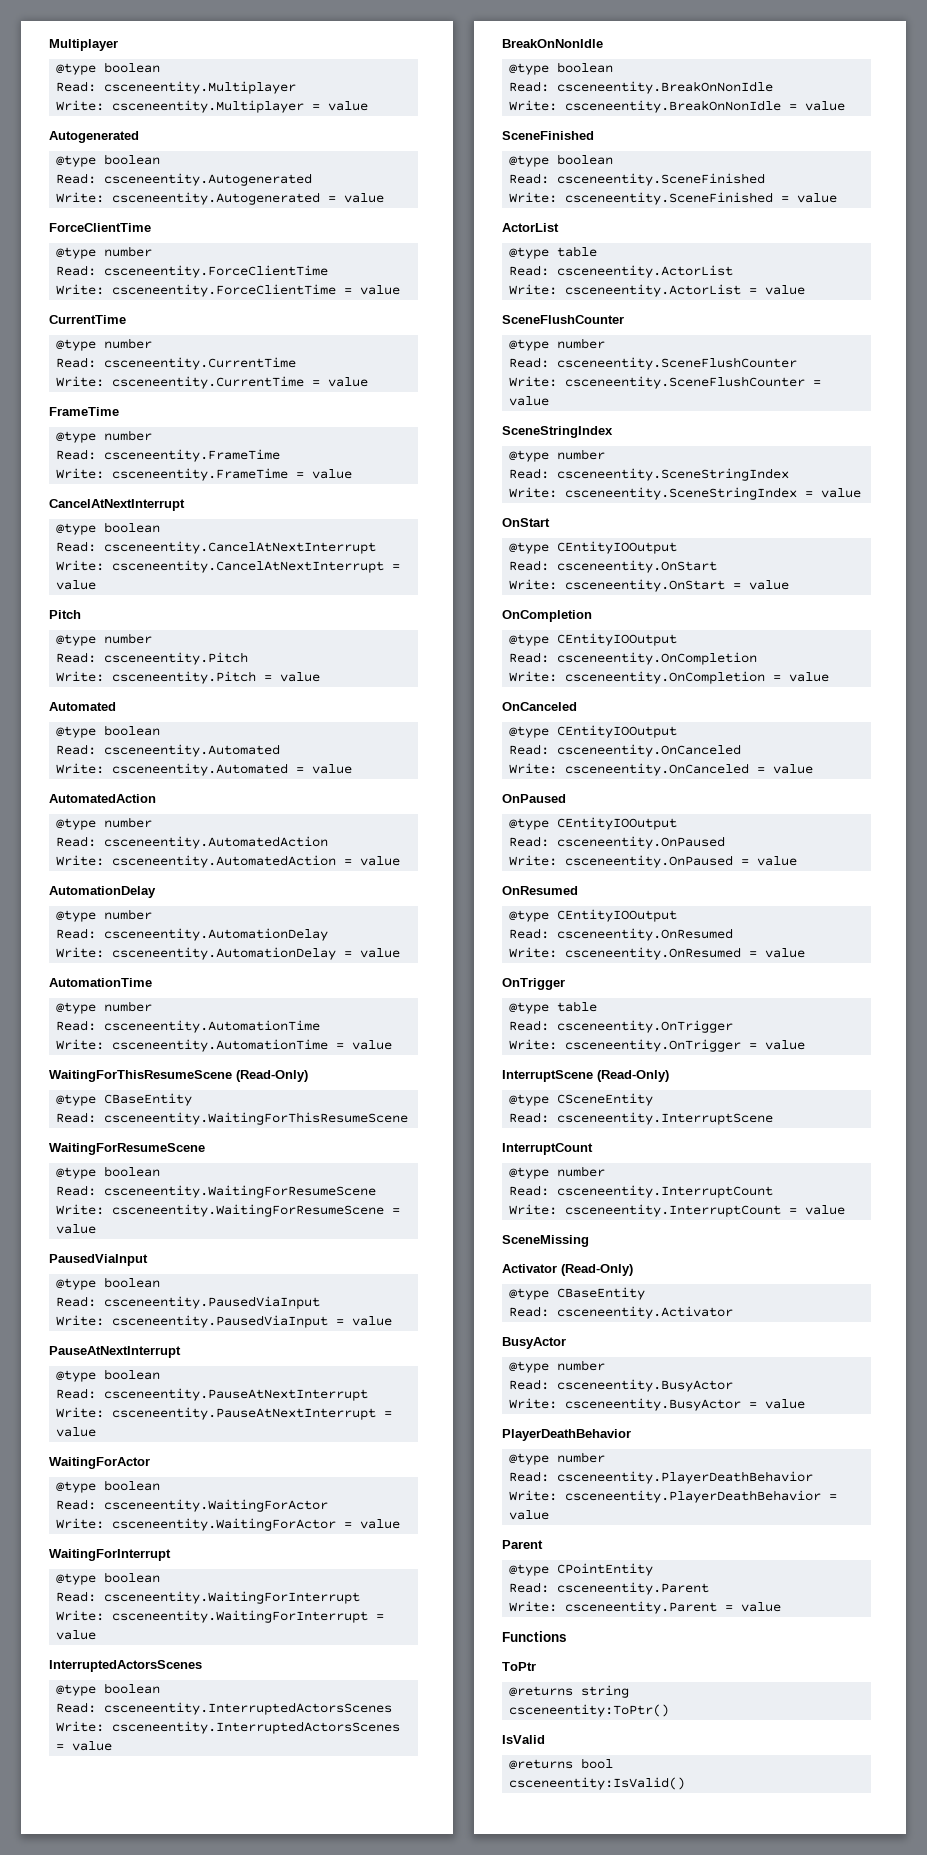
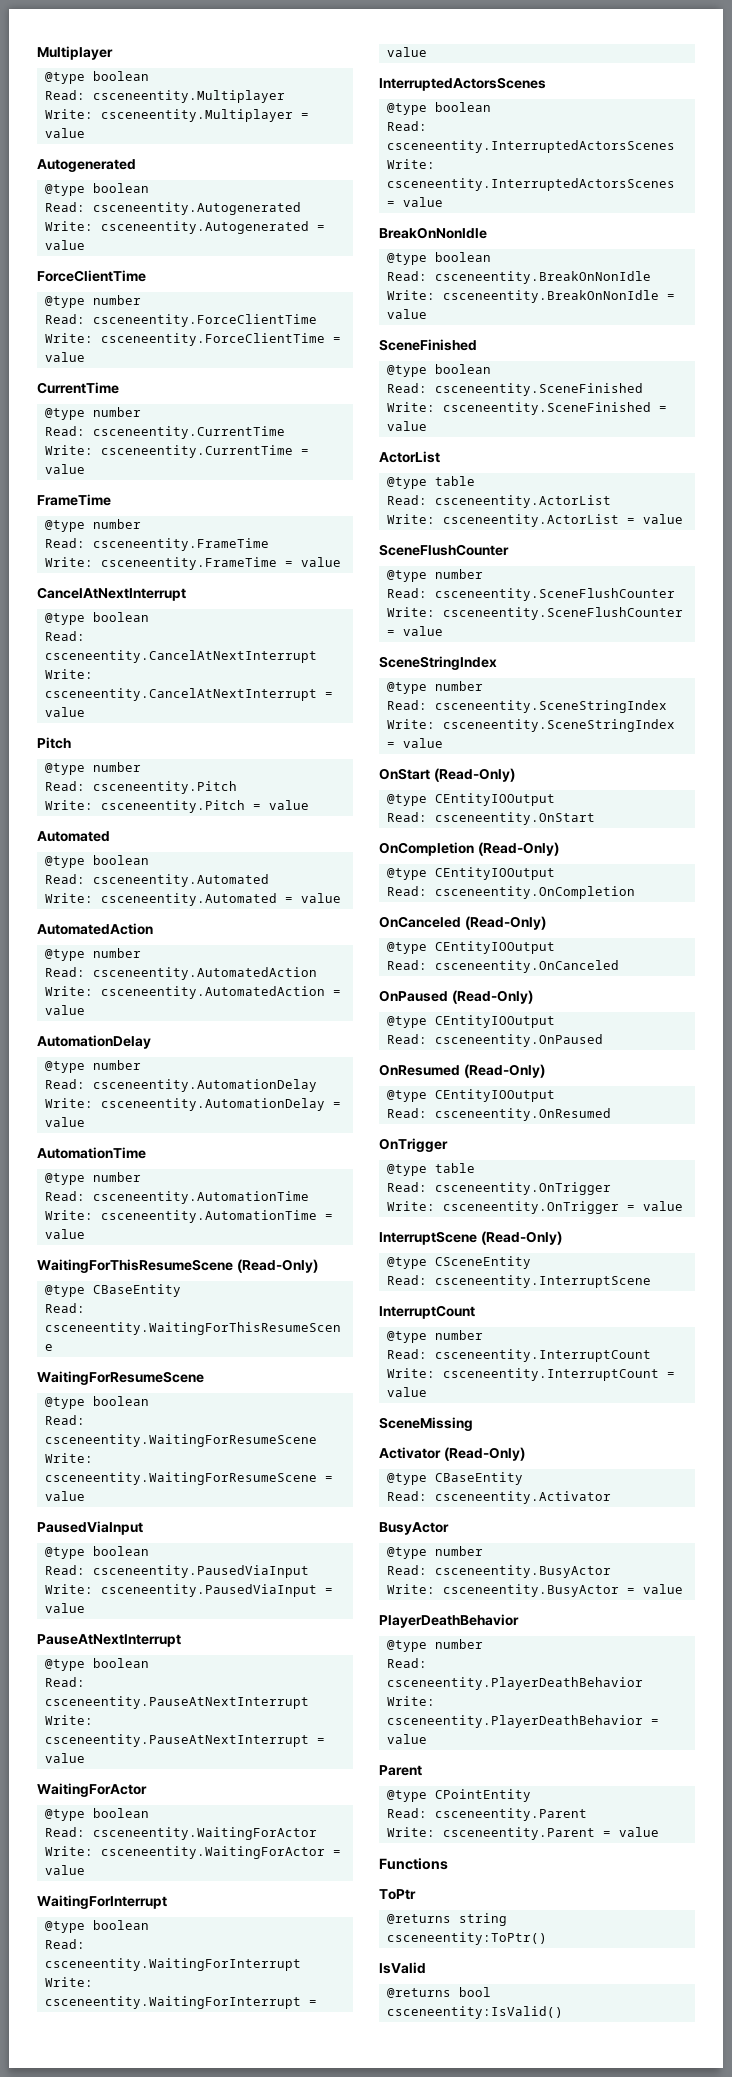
(550, 522) none -> [433,768,515,782] (Read-Only)
[509,579,790,592] // Write: csceneentity.OnStart = value -> (595, 818) none
(592, 616) none -> [477,842,559,856] (Read-Only)
[509,671,830,684] // Write: csceneentity.OnCompletion = value -> (635, 892) none
(577, 706) none -> [464,916,546,930] (Read-Only)
[509,763,814,776] // Write: csceneentity.OnCanceled = value -> (619, 966) none
(566, 798) none -> [451,990,533,1004] (Read-Only)
[509,855,798,868] // Write: csceneentity.OnPaused = value -> (603, 1040) none
(578, 890) none -> [463,1064,545,1078] (Read-Only)
[509,947,806,960] // Write: csceneentity.OnResumed = value -> (611, 1114) none

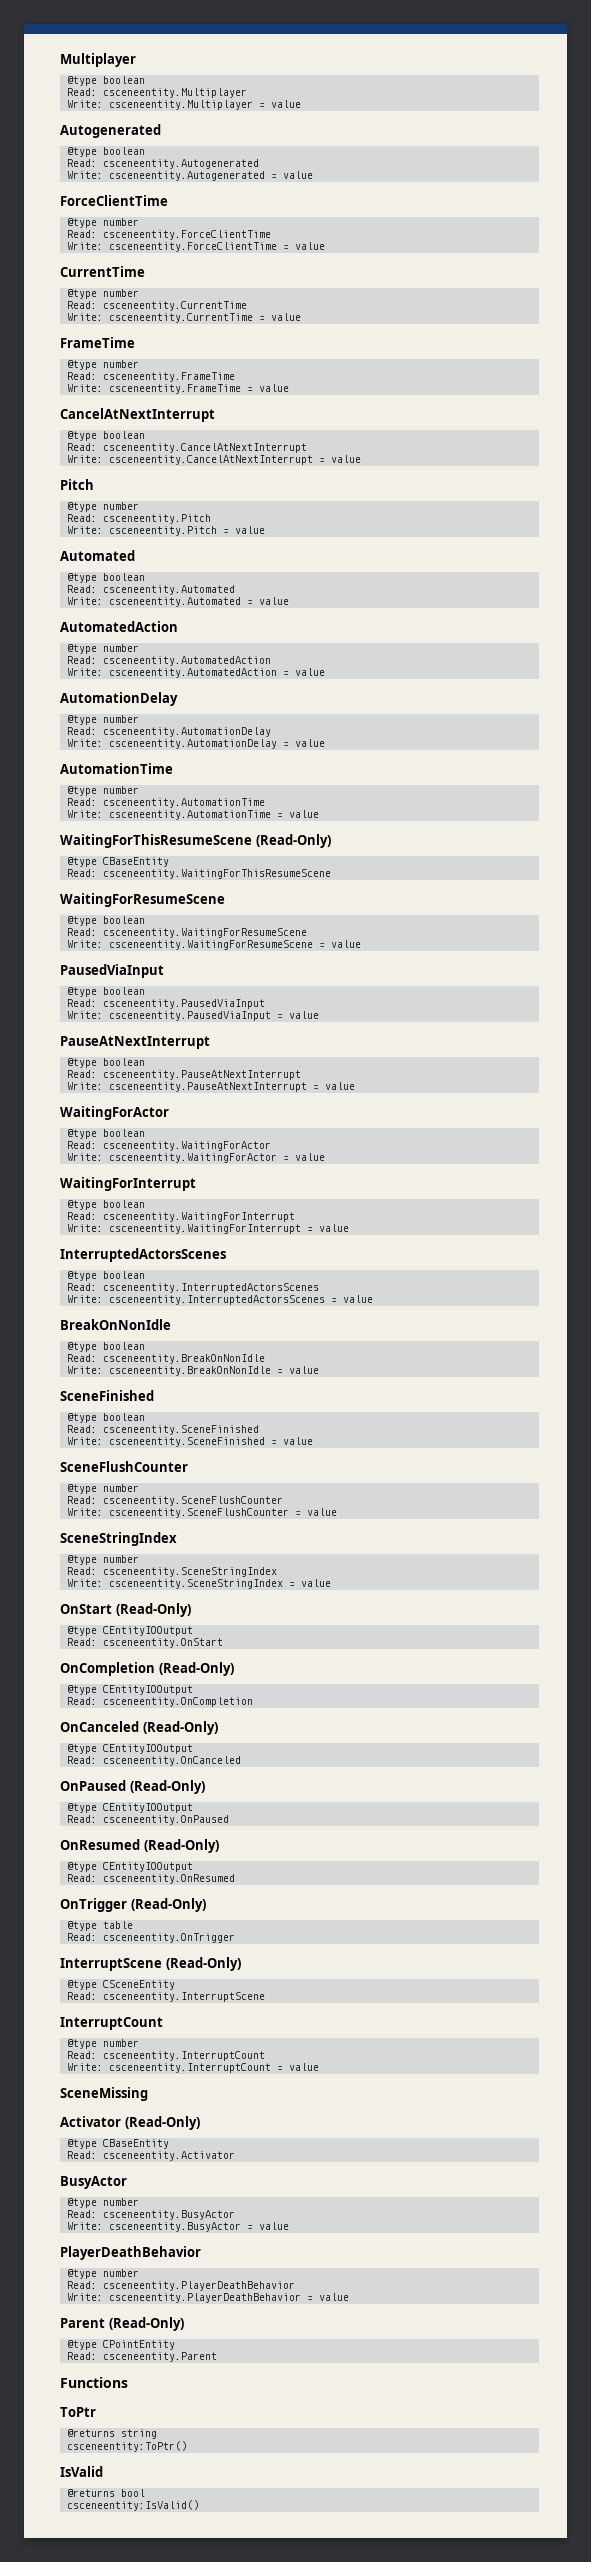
[379,451,440,463] [386,476,475,489] [386,495,611,508] [386,514,683,527] // ActorList // @type table // Read: csceneentity.ActorList // Write: csceneentity.ActorList = value -> (313, 1441) none
(448, 1145) none -> [130,1898,206,1912] (Read-Only)
[386,1201,683,1214] // Write: csceneentity.OnTrigger = value -> (235, 1938) none
(422, 1770) none -> [108,2317,184,2331] (Read-Only)
[386,1827,659,1840] // Write: csceneentity.Parent = value -> (217, 2357) none

